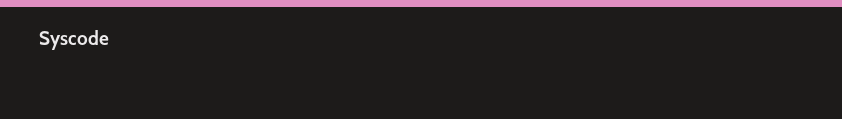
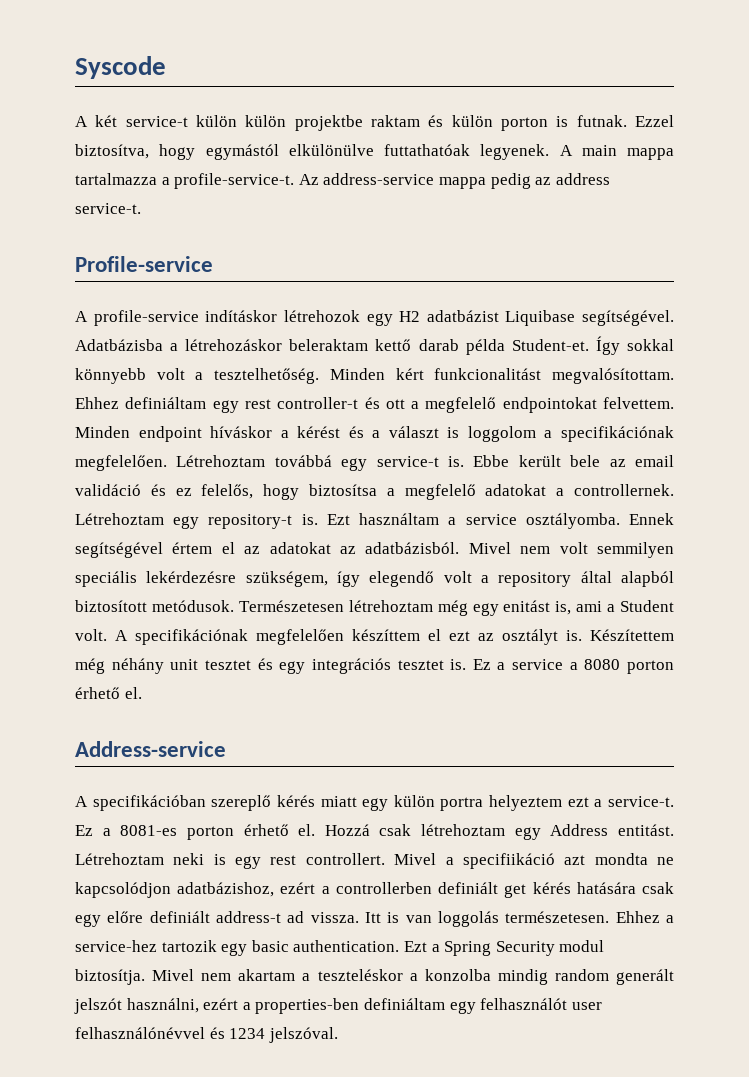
(109, 40) none -> [75,115,674,131] [75,144,674,160] [75,173,610,189] [75,203,141,214] [75,256,213,272] [75,310,674,326] [75,336,674,355] [75,368,674,384] [75,397,674,413] [75,426,674,442] [75,455,674,471] [75,484,674,500] [75,513,674,529] [75,542,674,558] [75,571,674,587] [75,600,674,616] [75,629,674,645] [75,658,675,674] [75,687,142,699] [75,741,226,757] [75,795,674,811] [75,824,674,840] [75,853,675,869] [75,882,674,898] [75,911,674,927] [75,940,605,956] [75,969,675,985] [74,998,602,1014] [75,1027,338,1043] // A két service-t külön külön projektbe raktam és külön porton is futnak. Ezzel biztosítva, hogy egymástól elkülönülve futtathatóak legyenek. A main mappa tartalmazza a profile-service-t. Az address-service mappa pedig az address service-t. // Profile-service // A profile-service indításkor létrehozok egy H2 adatbázist Liquibase segítségével. Adatbázisba a létrehozáskor beleraktam kettő darab példa Student-et. Így sokkal könnyebb volt a tesztelhetőség. Minden kért funkcionalitást megvalósítottam. Ehhez definiáltam egy rest controller-t és ott a megfelelő endpointokat felvettem. Minden endpoint híváskor a kérést és a választ is loggolom a specifikációnak megfelelően. Létrehoztam továbbá egy service-t is. Ebbe került bele az email validáció és ez felelős, hogy biztosítsa a megfelelő adatokat a controllernek. Létrehoztam egy repository-t is. Ezt használtam a service osztályomba. Ennek segítségével értem el az adatokat az adatbázisból. Mivel nem volt semmilyen speciális lekérdezésre szükségem, így elegendő volt a repository által alapból biztosított metódusok. Természetesen létrehoztam még egy enitást is, ami a Student volt. A specifikációnak megfelelően készíttem el ezt az osztályt is. Készítettem még néhány unit tesztet és egy integrációs tesztet is. Ez a service a 8080 porton érhető el. // Address-service // A specifikációban szereplő kérés miatt egy külön portra helyeztem ezt a service-t. Ez a 8081-es porton érhető el. Hozzá csak létrehoztam egy Address entitást. Létrehoztam neki is egy rest controllert. Mivel a specifiikáció azt mondta ne kapcsolódjon adatbázishoz, ezért a controllerben definiált get kérés hatására csak egy előre definiált address-t ad vissza. Itt is van loggolás természetesen. Ehhez a service-hez tartozik egy basic authentication. Ezt a Spring Security modul biztosítja. Mivel nem akartam a teszteléskor a konzolba mindig random generált jelszót használni, ezért a properties-ben definiáltam egy felhasználót user felhasználónévvel és 1234 jelszóval.

